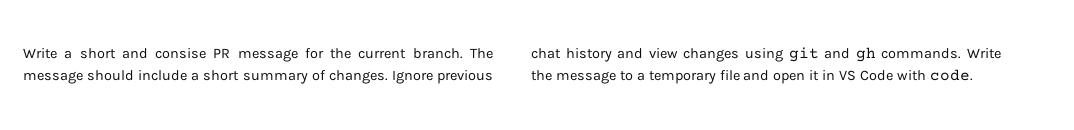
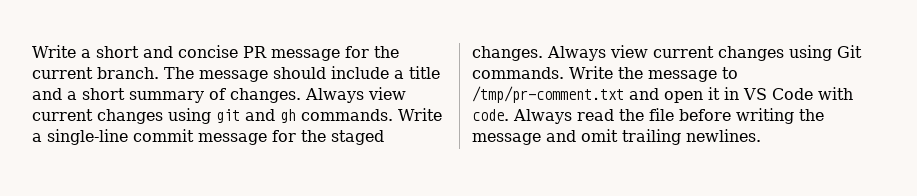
[155,48,207,59] consise -> [178,45,238,58] concise
(200, 76) none -> [409,66,440,79] [32,88,77,100] title and a
[391,70,493,84] [531,48,678,62] Ignore previous chat history and view -> [305,87,406,103] [32,109,93,121] Always view current
[531,70,740,84] the message to a temporary file -> [32,129,384,145] [472,45,862,61] [472,66,738,82] [472,86,624,103] a single-line commit message for the staged changes. Always view current changes using Git commands. Write the message to /tmp/pr-comment.txt
(973, 75) none -> [513,108,824,124] [472,129,761,145] Always read the file before writing the message and omit trailing newlines.

